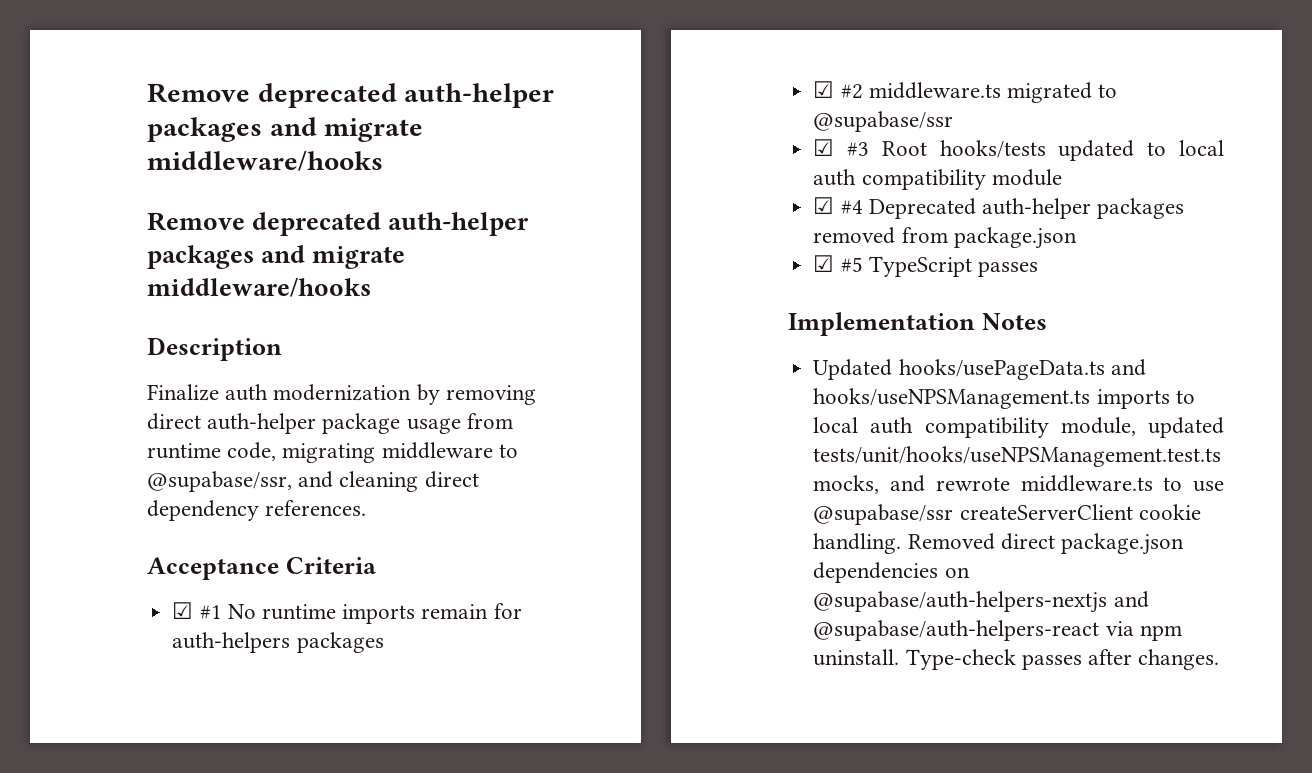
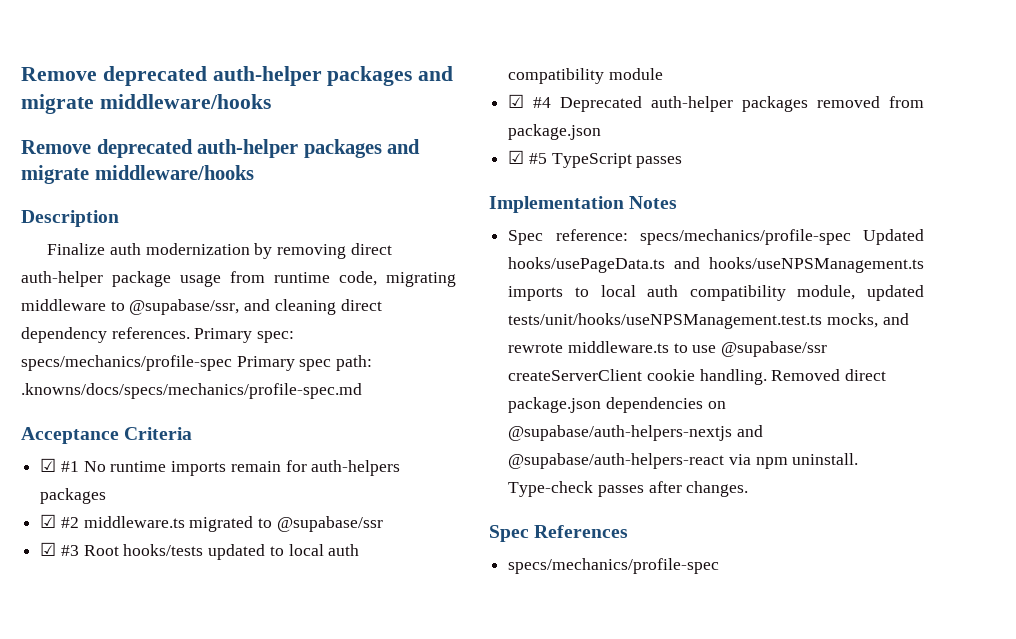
(367, 508) none -> [194,328,295,343] [21,355,373,371] [21,383,362,399] Primary spec: specs/mechanics/profile-spec Primary spec path: .knowns/docs/specs/mechanics/profile-spec.md
(1047, 321) none -> [508,229,851,245] Spec reference: specs/mechanics/profile-spec
(1220, 659) none -> [489,525,629,542] [508,558,720,574] // Spec References // specs/mechanics/profile-spec

